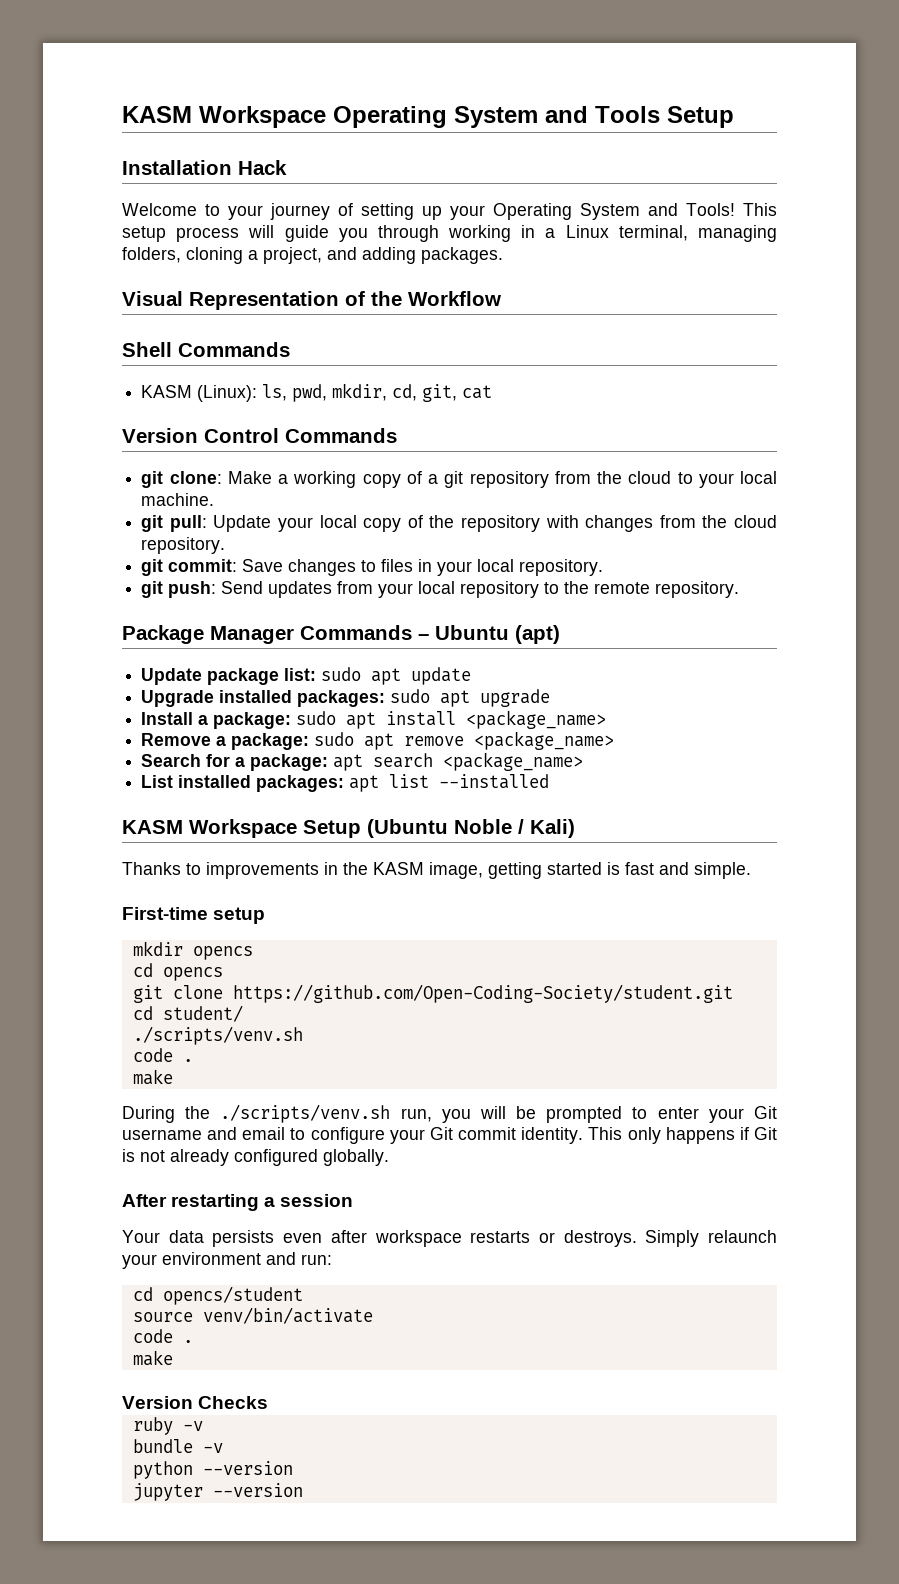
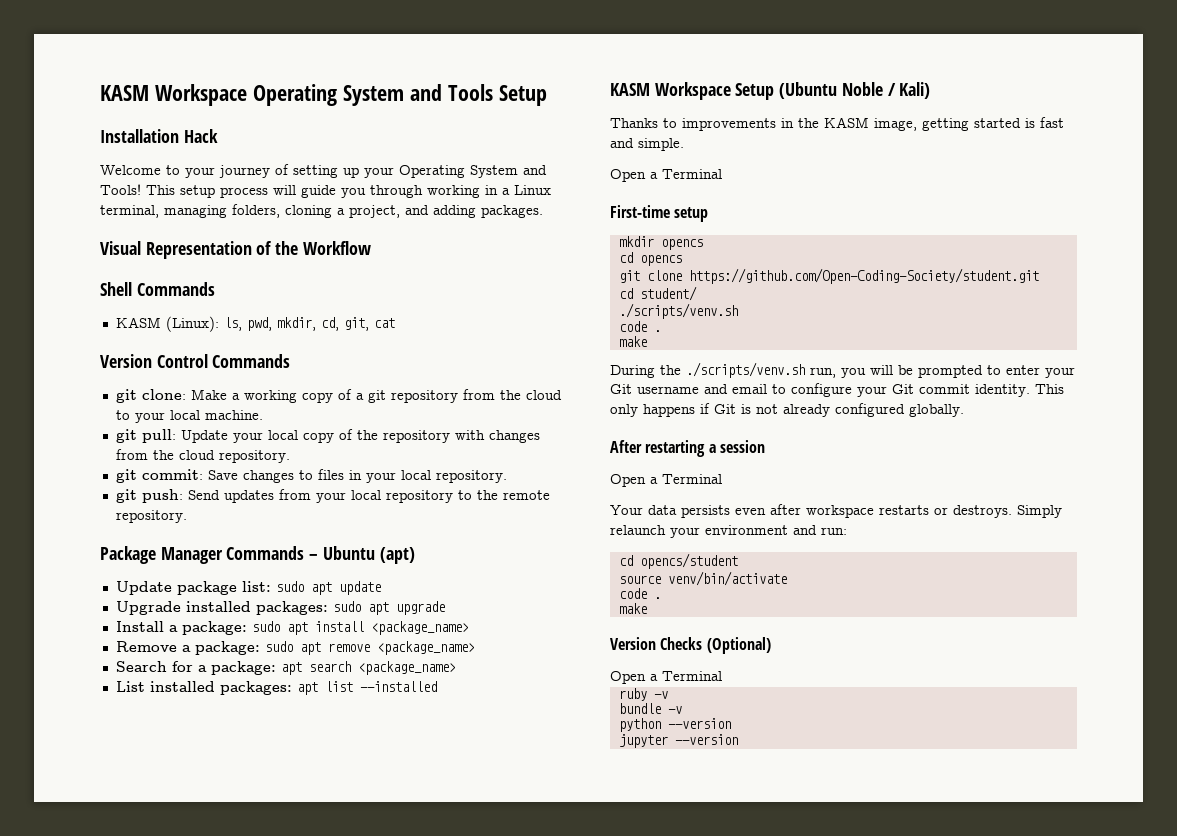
(751, 870) none -> [610,169,722,182] // Open a Terminal
(354, 1200) none -> [610,474,722,487] // Open a Terminal
(269, 1402) none -> [706,637,771,654] [610,671,722,684] (Optional) // Open a Terminal

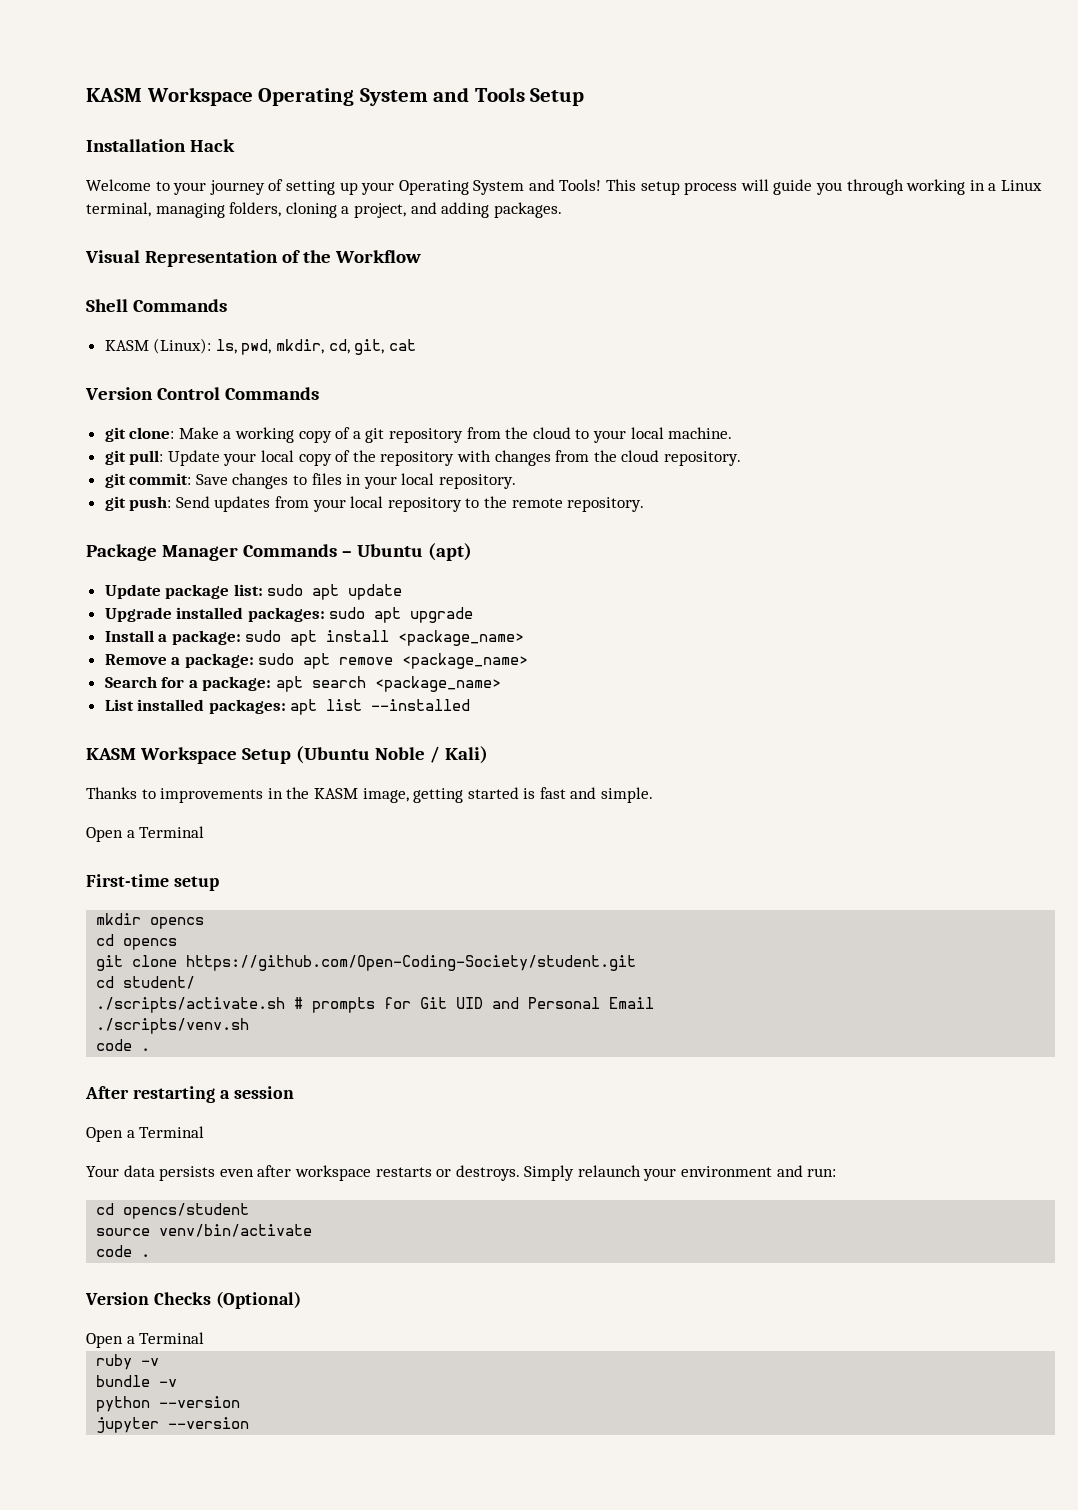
[618,303,738,319] [618,321,661,332] [618,336,647,347] [610,362,1075,378] [610,383,1064,397] [610,403,964,417] ./scripts/venv.sh // code . // make // During the ./scripts/venv.sh run, you will be prompted to enter your Git username and email to configure your Git commit identity. This only happens if Git is not already configured globally. -> [96,997,655,1013] [96,1018,250,1034] [96,1039,151,1051] ./scripts/activate.sh # prompts for Git UID and Personal Email // ./scripts/venv.sh // code .
[618,603,647,614] // make -> (151, 1255) none

